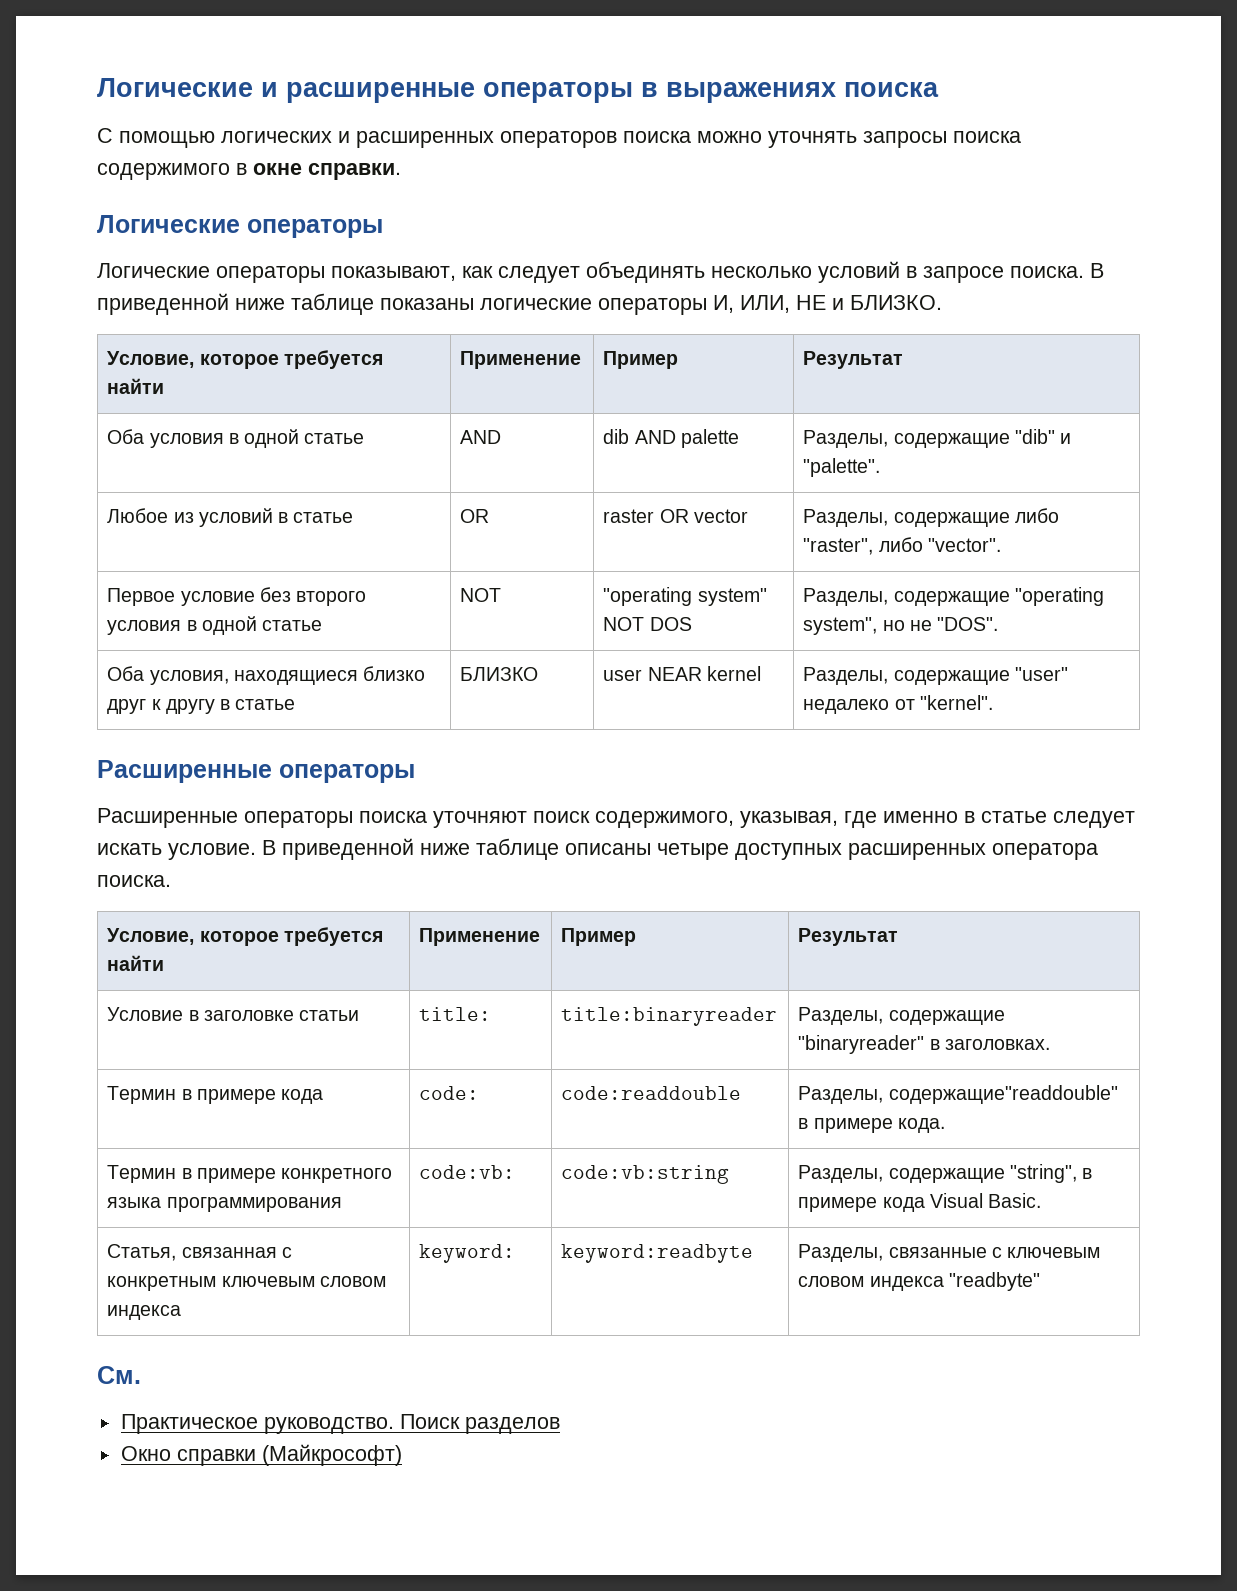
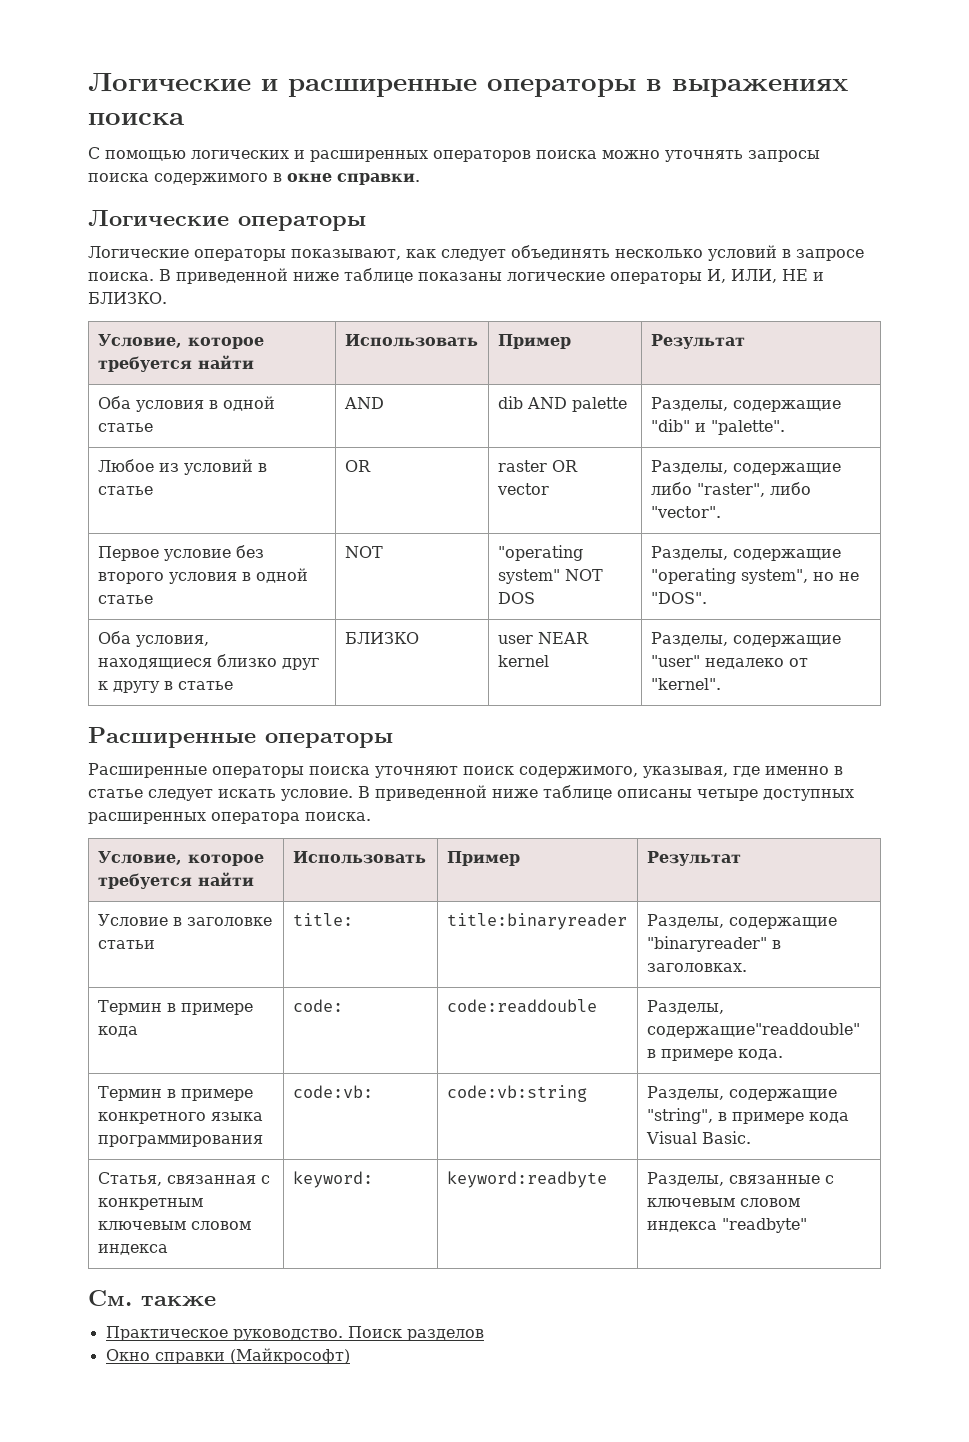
[460,351,582,369] Применение -> [344,334,478,347] Использовать
[419,928,541,946] Применение -> [292,851,426,864] Использовать
(141, 1375) none -> [141,1296,216,1306] также

